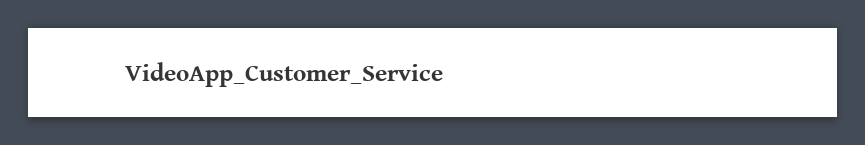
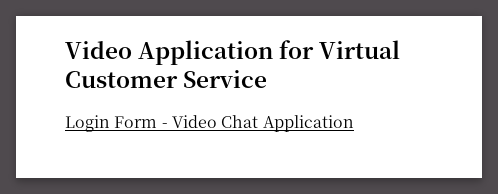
[125,62,443,87] VideoApp_Customer_Service -> [65,40,401,65] [65,70,268,88] [65,115,354,132] Video Application for Virtual Customer Service // Login Form - Video Chat Application

